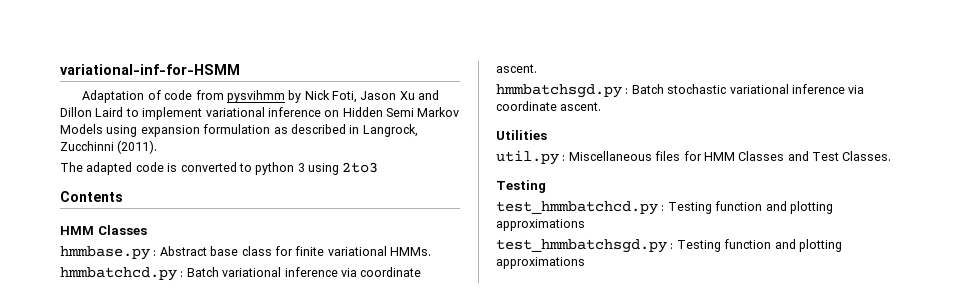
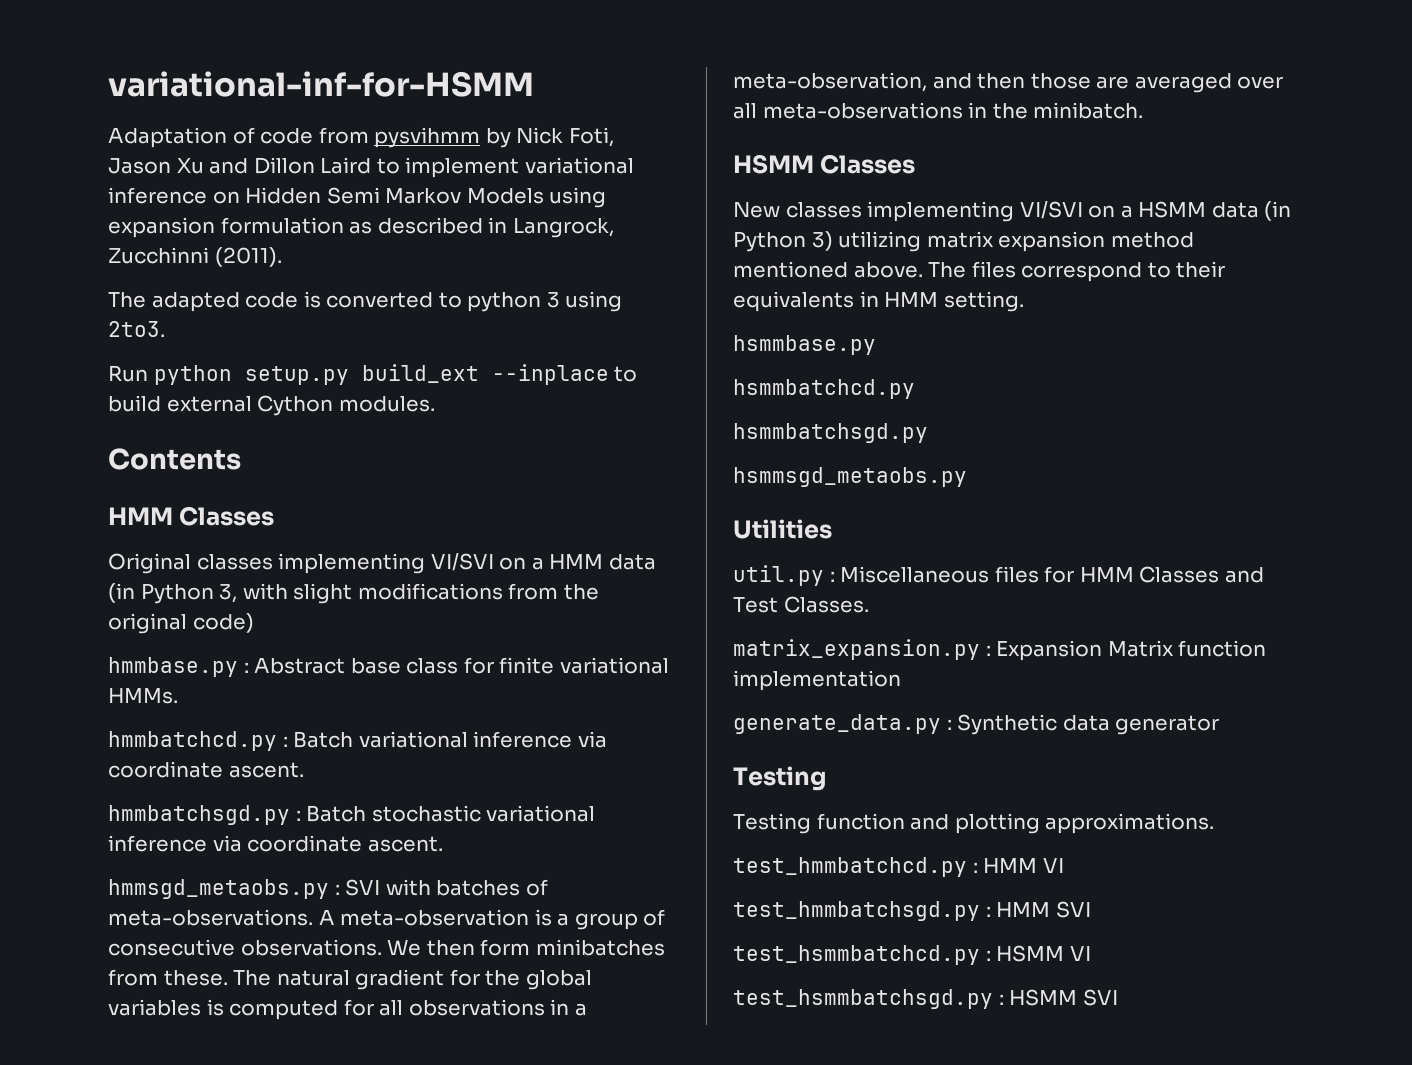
[342,162,379,173] [60,191,123,202] [60,225,147,235] 2to3 // Contents // HMM Classes -> [108,321,165,337] [108,364,638,385] [108,395,435,416] [108,448,241,470] [108,506,275,526] [108,553,656,574] [108,583,599,604] [108,613,254,634] 2to3. // Run python setup.py build_ext --inplace to build external Cython modules. // Contents // HMM Classes // Original classes implementing VI/SVI on a HMM data (in Python 3, with slight modifications from the original code)
(602, 106) none -> [108,879,548,899] [108,909,666,930] [108,939,665,956] [108,969,592,990] [108,999,587,1020] [733,72,1284,93] [733,102,1144,119] [733,154,916,174] [733,201,1292,222] [733,231,1194,252] [733,261,1226,282] [733,291,1024,312] [733,335,876,355] [733,379,915,399] [733,423,928,443] [733,467,967,487] // hmmsgd_metaobs.py : SVI with batches of meta-observations. A meta-observation is a group of consecutive observations. We then form minibatches from these. The natural gradient for the global variables is computed for all observations in a meta-observation, and then those are averaged over all meta-observations in the minibatch. // HSMM Classes // New classes implementing VI/SVI on a HSMM data (in Python 3) utilizing matrix expansion method mentioned above. The files correspond to their equivalents in HMM setting. // hsmmbase.py // hsmmbatchcd.py // hsmmbatchsgd.py // hsmmsgd_metaobs.py
(892, 156) none -> [733,639,1267,661] [733,670,901,691] [733,714,1220,735] // matrix_expansion.py : Expansion Matrix function implementation // generate_data.py : Synthetic data generator
[496,201,833,215] [496,219,585,231] [496,239,842,253] [496,257,585,269] test_hmmbatchcd.py : Testing function and plotting approximations // test_hmmbatchsgd.py : Testing function and plotting approximations -> [733,813,1215,834] [733,857,1064,877] [733,901,1091,921] [733,945,1091,965] [733,989,1118,1009] Testing function and plotting approximations. // test_hmmbatchcd.py : HMM VI // test_hmmbatchsgd.py : HMM SVI // test_hsmmbatchcd.py : HSMM VI // test_hsmmbatchsgd.py : HSMM SVI

